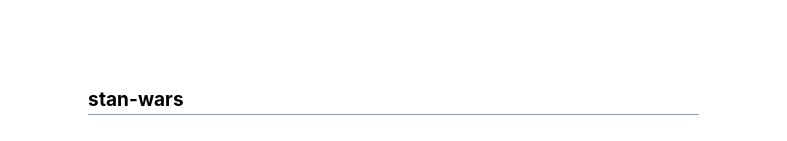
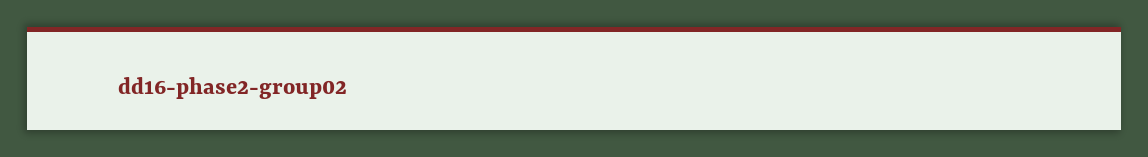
[88,92,184,106] stan-wars -> [118,77,347,99] dd16-phase2-group02

